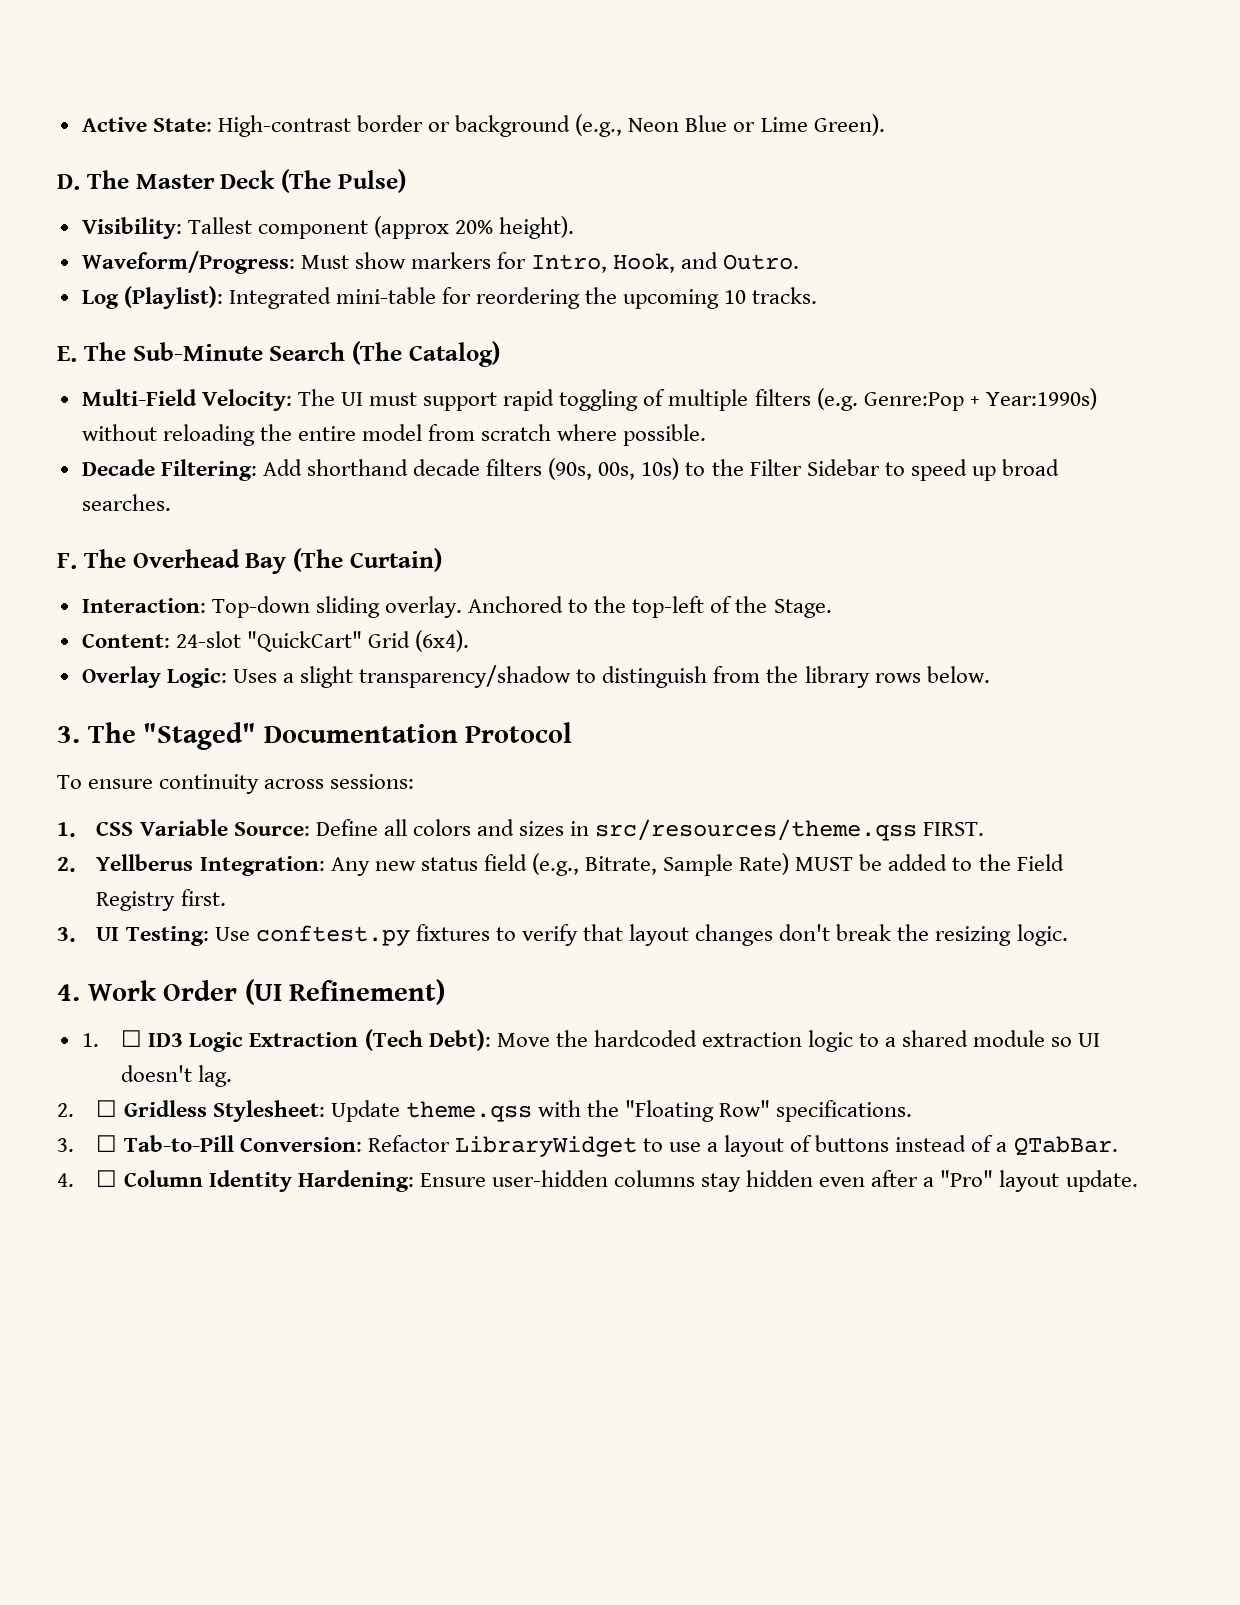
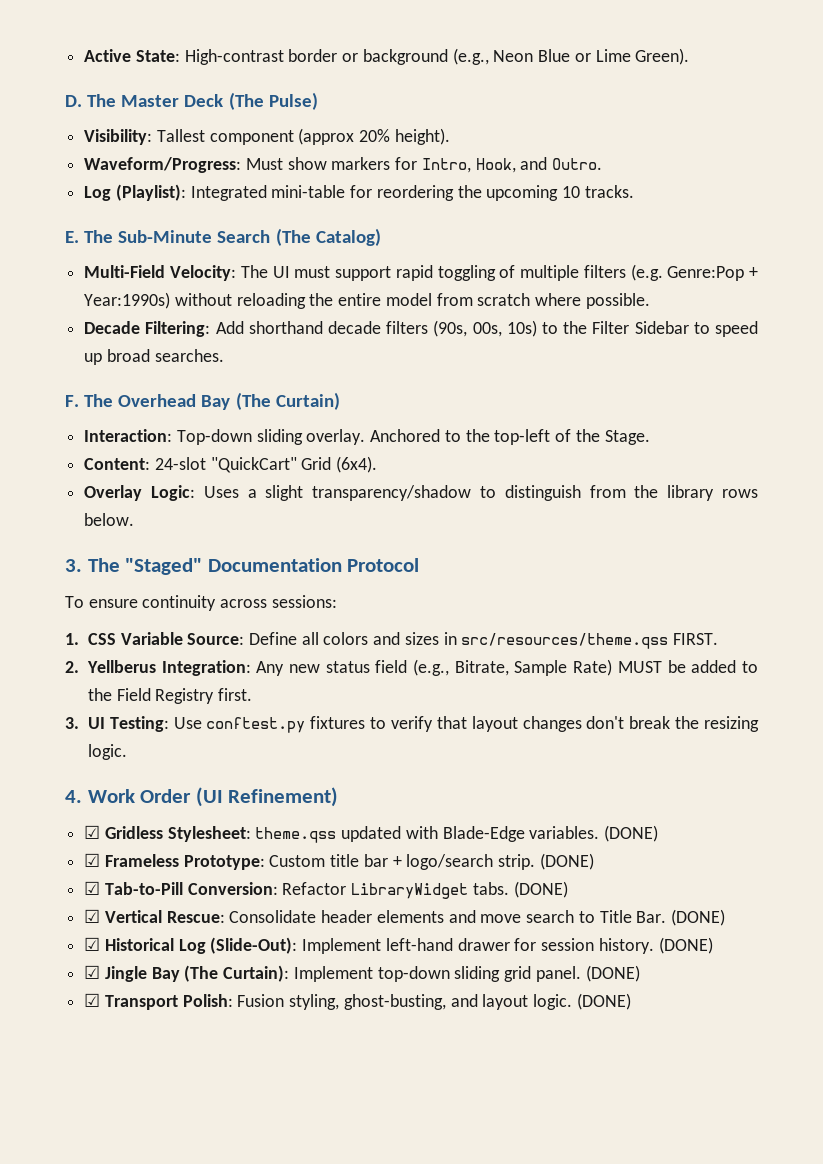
[81,1029,1101,1052] [121,1065,233,1087] [57,1100,913,1122] [57,1135,1118,1157] [57,1170,1138,1192] 1. ☐ ID3 Logic Extraction (Tech Debt): Move the hardcoded extraction logic to a shared module so UI doesn't lag. // 2. ☐ Gridless Stylesheet: Update theme.qss with the "Floating Row" specifications. // 3. ☐ Tab-to-Pill Conversion: Refactor LibraryWidget to use a layout of buttons instead of a QTabBar. // 4. ☐ Column Identity Hardening: Ensure user-hidden columns stay hidden even after a "Pro" layout update. -> [84,825,659,843] [84,853,594,870] [84,881,568,899] [84,909,725,926] [84,937,713,954] [84,965,640,982] [84,993,631,1010] ☑ Gridless Stylesheet: theme.qss updated with Blade-Edge variables. (DONE) // ☑ Frameless Prototype: Custom title bar + logo/search strip. (DONE) // ☑ Tab-to-Pill Conversion: Refactor LibraryWidget tabs. (DONE) // ☑ Vertical Rescue: Consolidate header elements and move search to Title Bar. (DONE) // ☑ Historical Log (Slide-Out): Implement left-hand drawer for session history. (DONE) // ☑ Jingle Bay (The Curtain): Implement top-down sliding grid panel. (DONE) // ☑ Transport Polish: Fusion styling, ghost-busting, and layout logic. (DONE)

